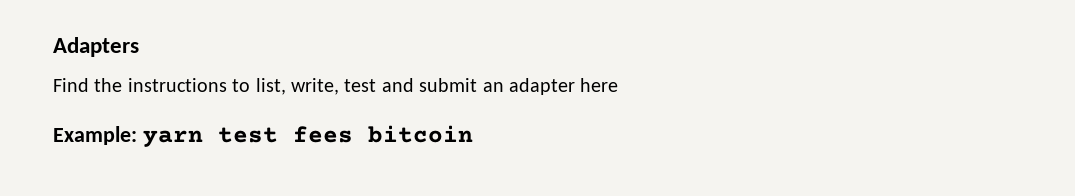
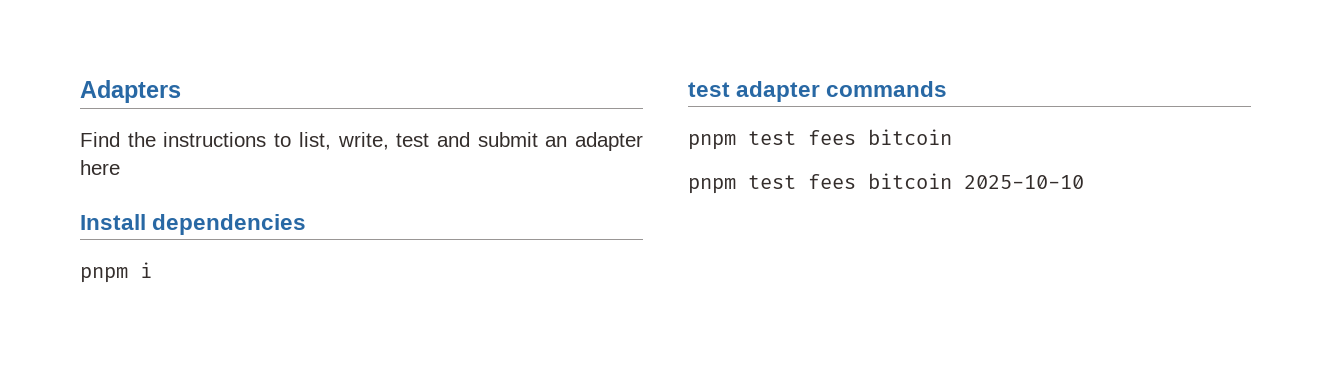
[53,125,473,147] Example: yarn test fees bitcoin -> [80,214,307,235] [80,262,152,283] [688,81,948,102] [688,129,952,150] [688,173,1084,194] Install dependencies // pnpm i // test adapter commands // pnpm test fees bitcoin // pnpm test fees bitcoin 2025-10-10

